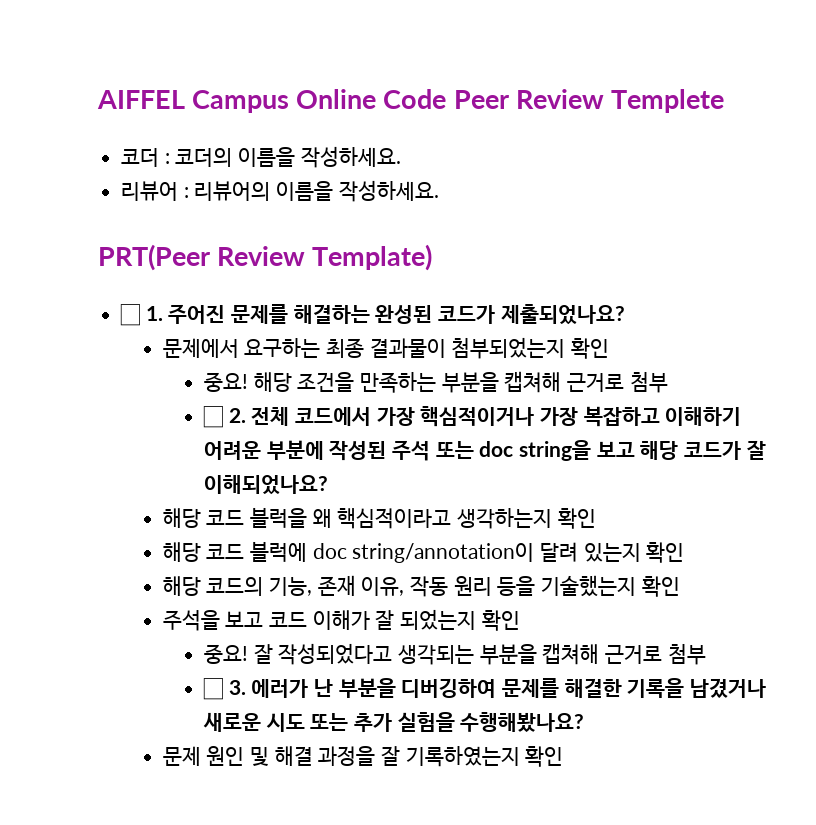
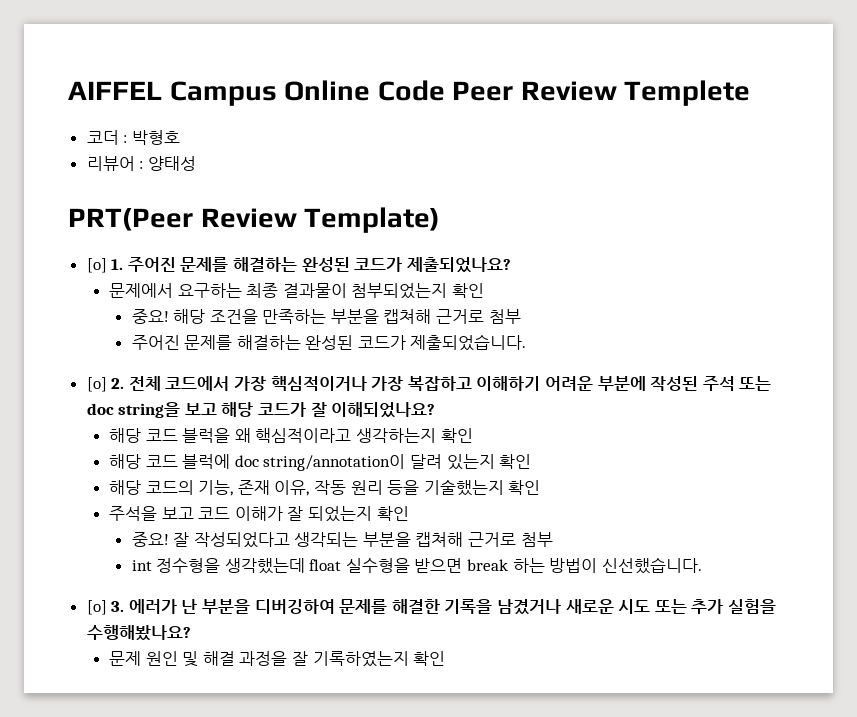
[175,146,401,168] 코더의 이름을 작성하세요. -> [131,130,180,145] 박형호
[194,180,439,202] 리뷰어의 이름을 작성하세요. -> [147,156,196,171] 양태성
[120,304,141,326] ☐ -> [86,258,107,273] [o]
[203,406,224,428] ☐ -> [131,334,527,351] [86,377,107,392] 주어진 문제를 해결하는 완성된 코드가 제출되었습니다. // [o]
[203,678,224,700] ☐ -> [131,557,702,574] [86,600,107,615] int 정수형을 생각했는데 float 실수형을 받으면 break 하는 방법이 신선했습니다. // [o]

